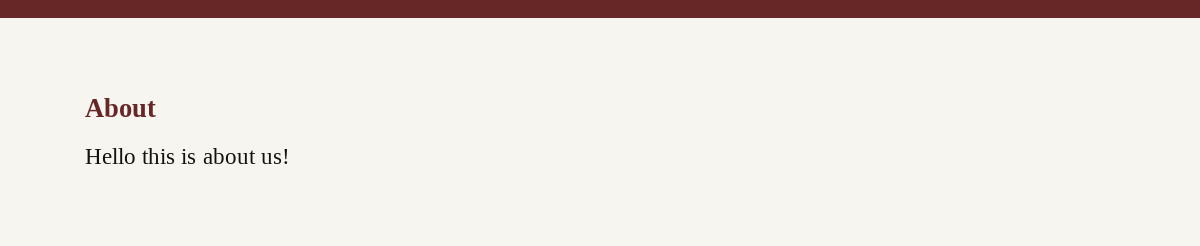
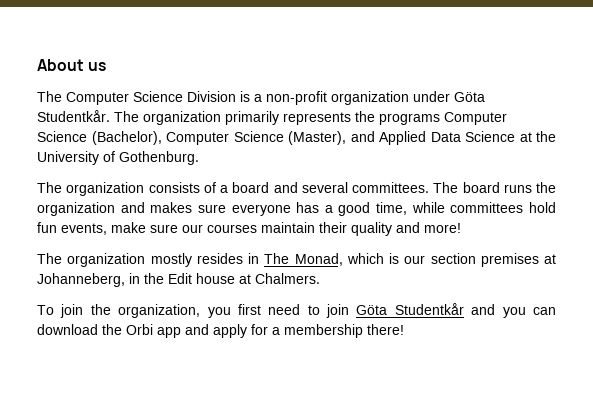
[85,148,290,164] // Hello this is about us! -> [88,62,107,71] [37,91,485,105] [37,110,507,125] [37,131,556,145] [37,151,199,165] [37,182,556,196] [37,202,556,216] [37,222,461,236] [37,253,556,267] [37,273,320,287] [37,303,556,318] [37,324,404,338] us // The Computer Science Division is a non-profit organization under Göta Studentkår. The organization primarily represents the programs Computer Science (Bachelor), Computer Science (Master), and Applied Data Science at the University of Gothenburg. // The organization consists of a board and several committees. The board runs the organization and makes sure everyone has a good time, while committees hold fun events, make sure our courses maintain their quality and more! // The organization mostly resides in The Monad, which is our section premises at Johanneberg, in the Edit house at Chalmers. // To join the organization, you first need to join Göta Studentkår and you can download the Orbi app and apply for a membership there!

